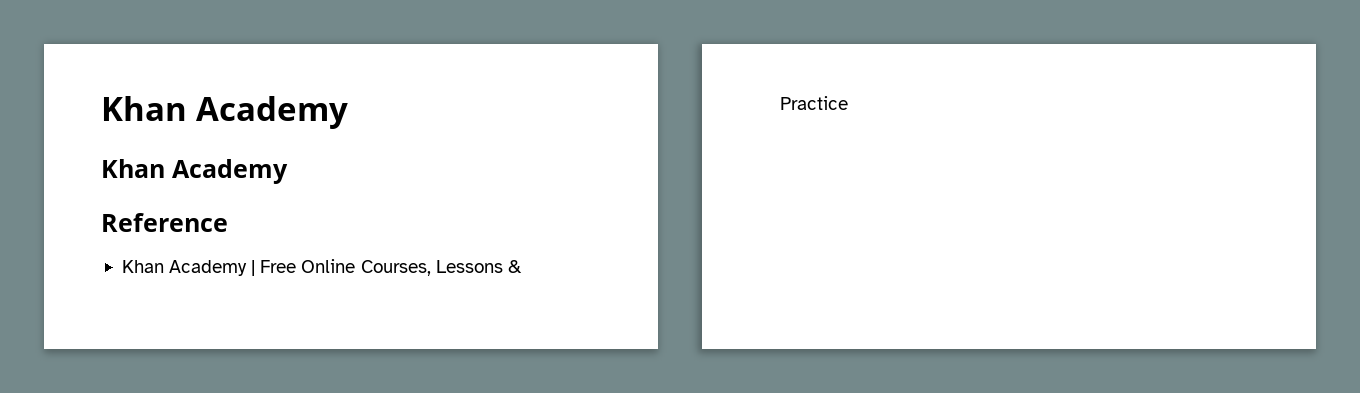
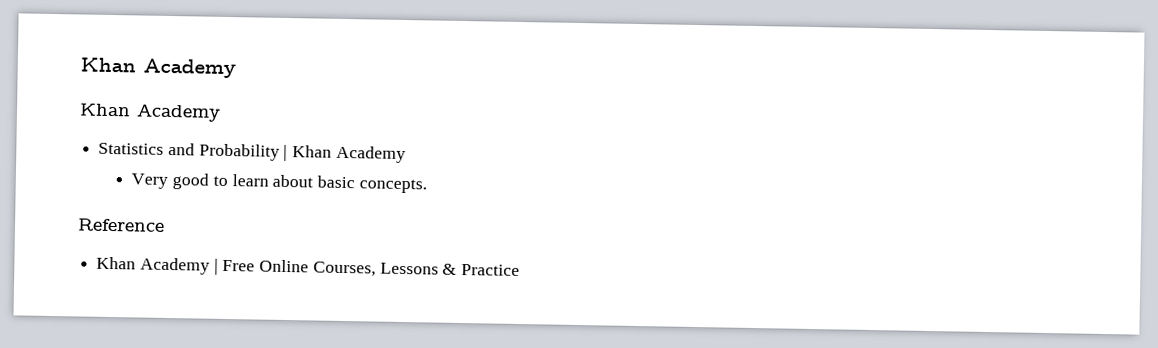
(288, 171) none -> [98,142,406,164] [131,173,427,194] // Statistics and Probability | Khan Academy // Very good to learn about basic concepts.

